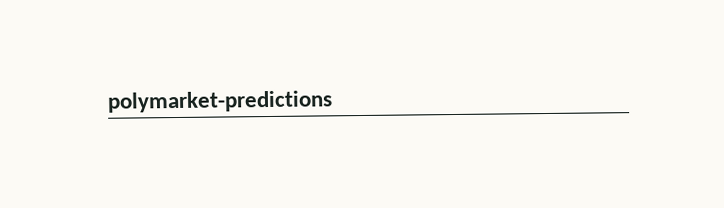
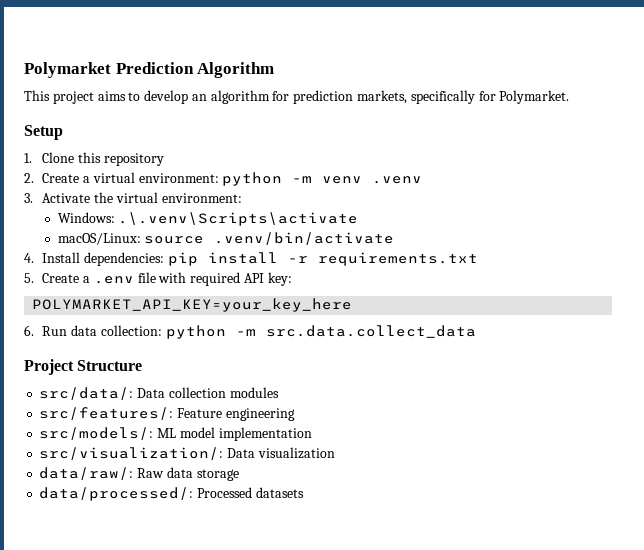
[107,90,333,113] polymarket-predictions -> [24,62,275,78] [24,90,570,104] [24,125,63,140] [24,152,164,166] [24,172,423,186] [24,192,242,203] [57,212,359,226] [57,232,395,245] [24,252,478,266] [24,272,292,286] [32,298,353,312] [24,325,476,339] [24,359,143,375] [39,387,279,400] [39,407,295,421] [39,427,312,441] [39,447,335,460] [39,467,239,481] [39,487,304,501] Polymarket Prediction Algorithm // This project aims to develop an algorithm for prediction markets, specifically for Polymarket. // Setup // 1. Clone this repository // 2. Create a virtual environment: python -m venv .venv // 3. Activate the virtual environment: // Windows: .\.venv\Scripts\activate // macOS/Linux: source .venv/bin/activate // 4. Install dependencies: pip install -r requirements.txt // 5. Create a .env file with required API key: // POLYMARKET_API_KEY=your_key_here // 6. Run data collection: python -m src.data.collect_data // Project Structure // src/data/: Data collection modules // src/features/: Feature engineering // src/models/: ML model implementation // src/visualization/: Data visualization // data/raw/: Raw data storage // data/processed/: Processed datasets

